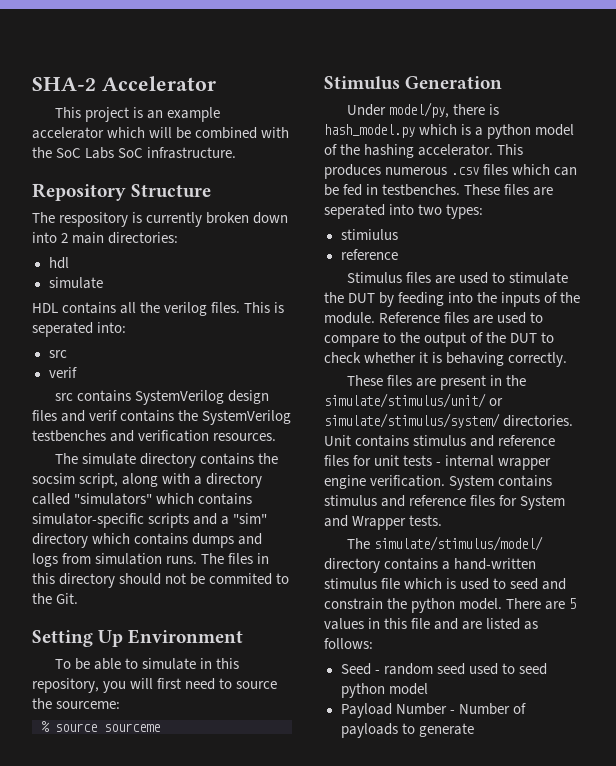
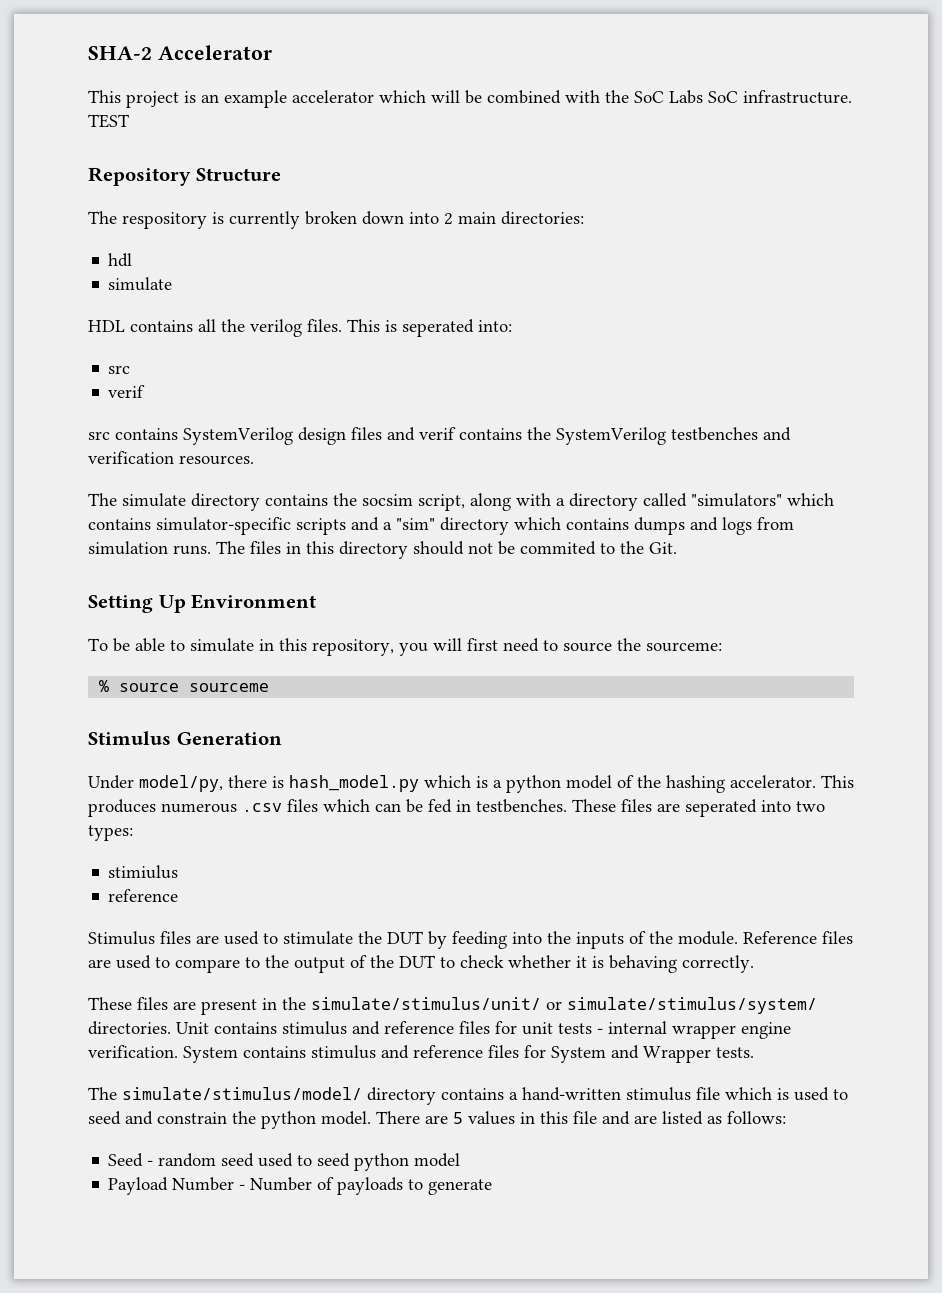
(237, 153) none -> [88,114,129,128] TEST

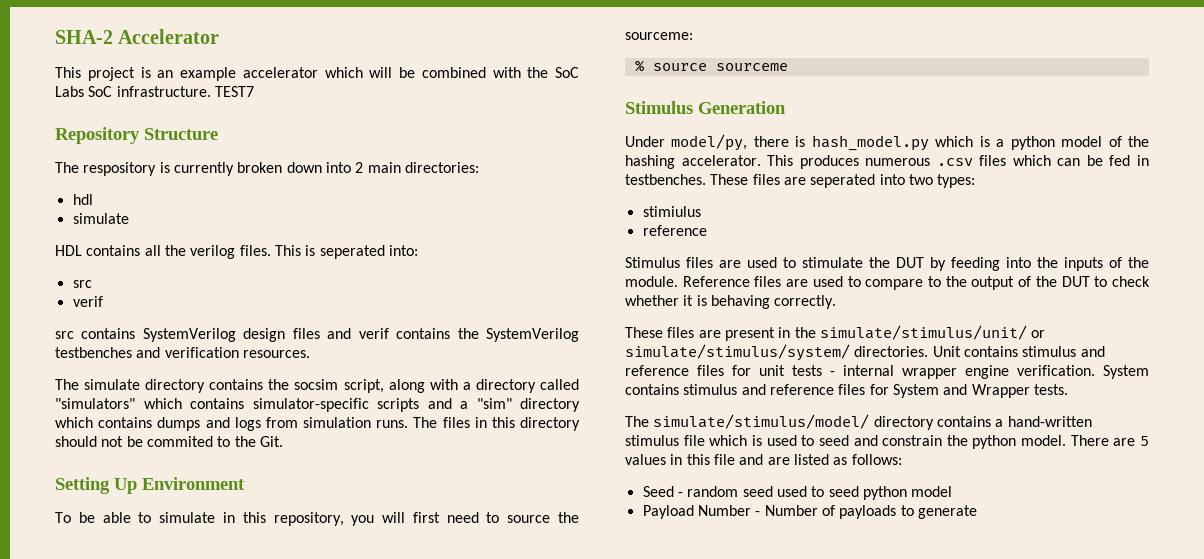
[88,114,129,128] TEST -> [214,86,254,97] TEST7

